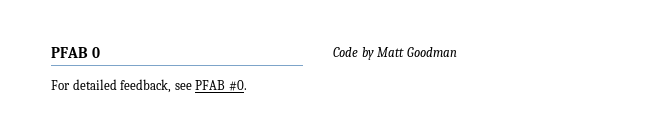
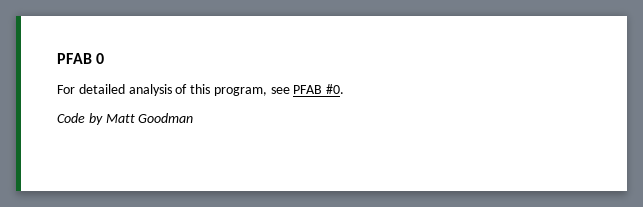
[120,79,172,93] feedback, -> [128,84,267,96] analysis of this program,

